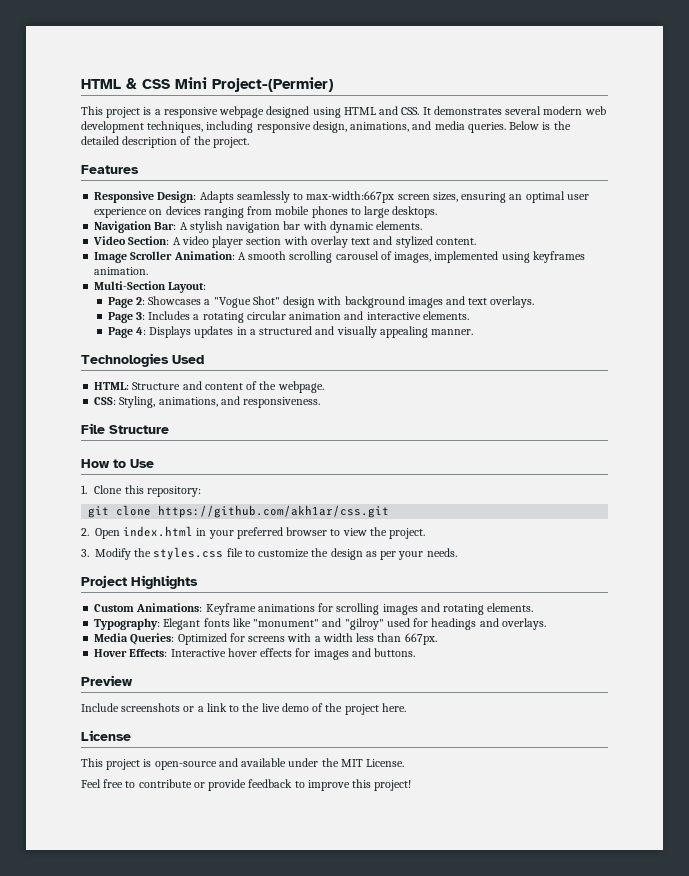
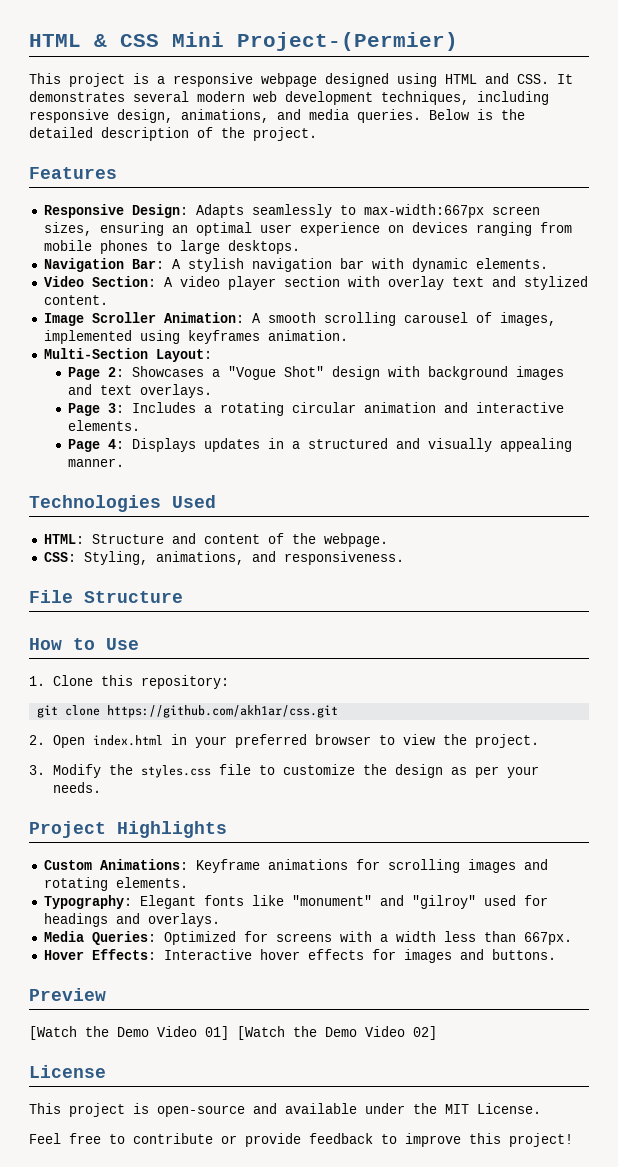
[81,703,406,715] Include screenshots or a link to the live demo of the project here. -> [29,1026,437,1040] [Watch the Demo Video 01] [Watch the Demo Video 02]

